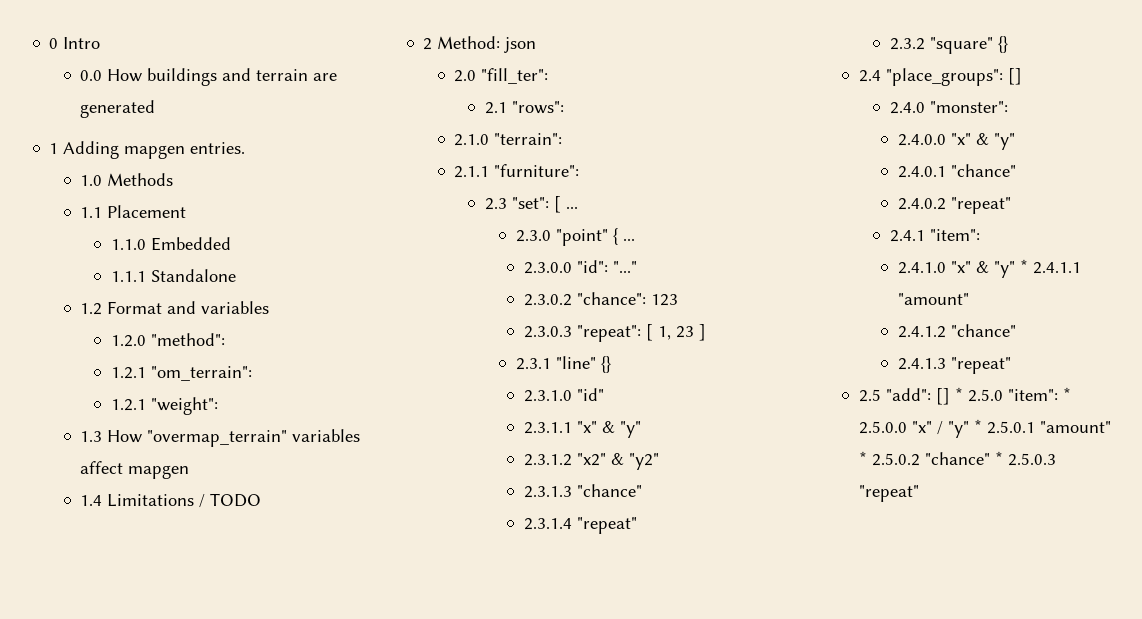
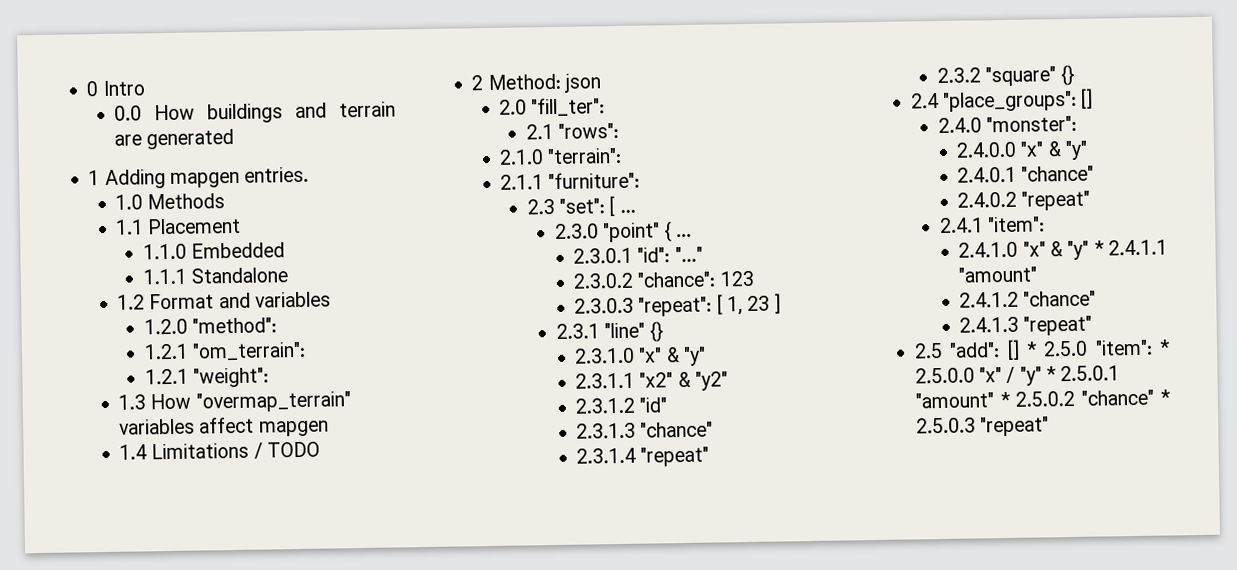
[524,262,573,274] 2.3.0.0 -> [573,247,634,264] 2.3.0.1
[577,388,605,401] [524,421,642,438] [524,454,573,466] "id" // 2.3.1.1 "x" & "y" // 2.3.1.2 -> [638,346,706,367] [575,372,636,389] "x" & "y" // 2.3.1.1
(660, 461) none -> [575,397,668,414] // 2.3.1.2 "id"

